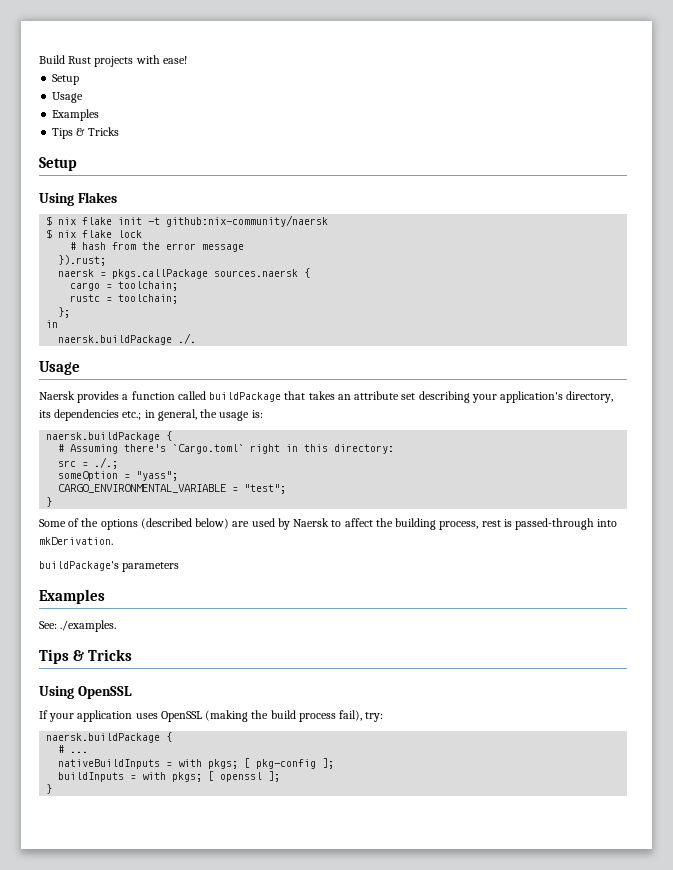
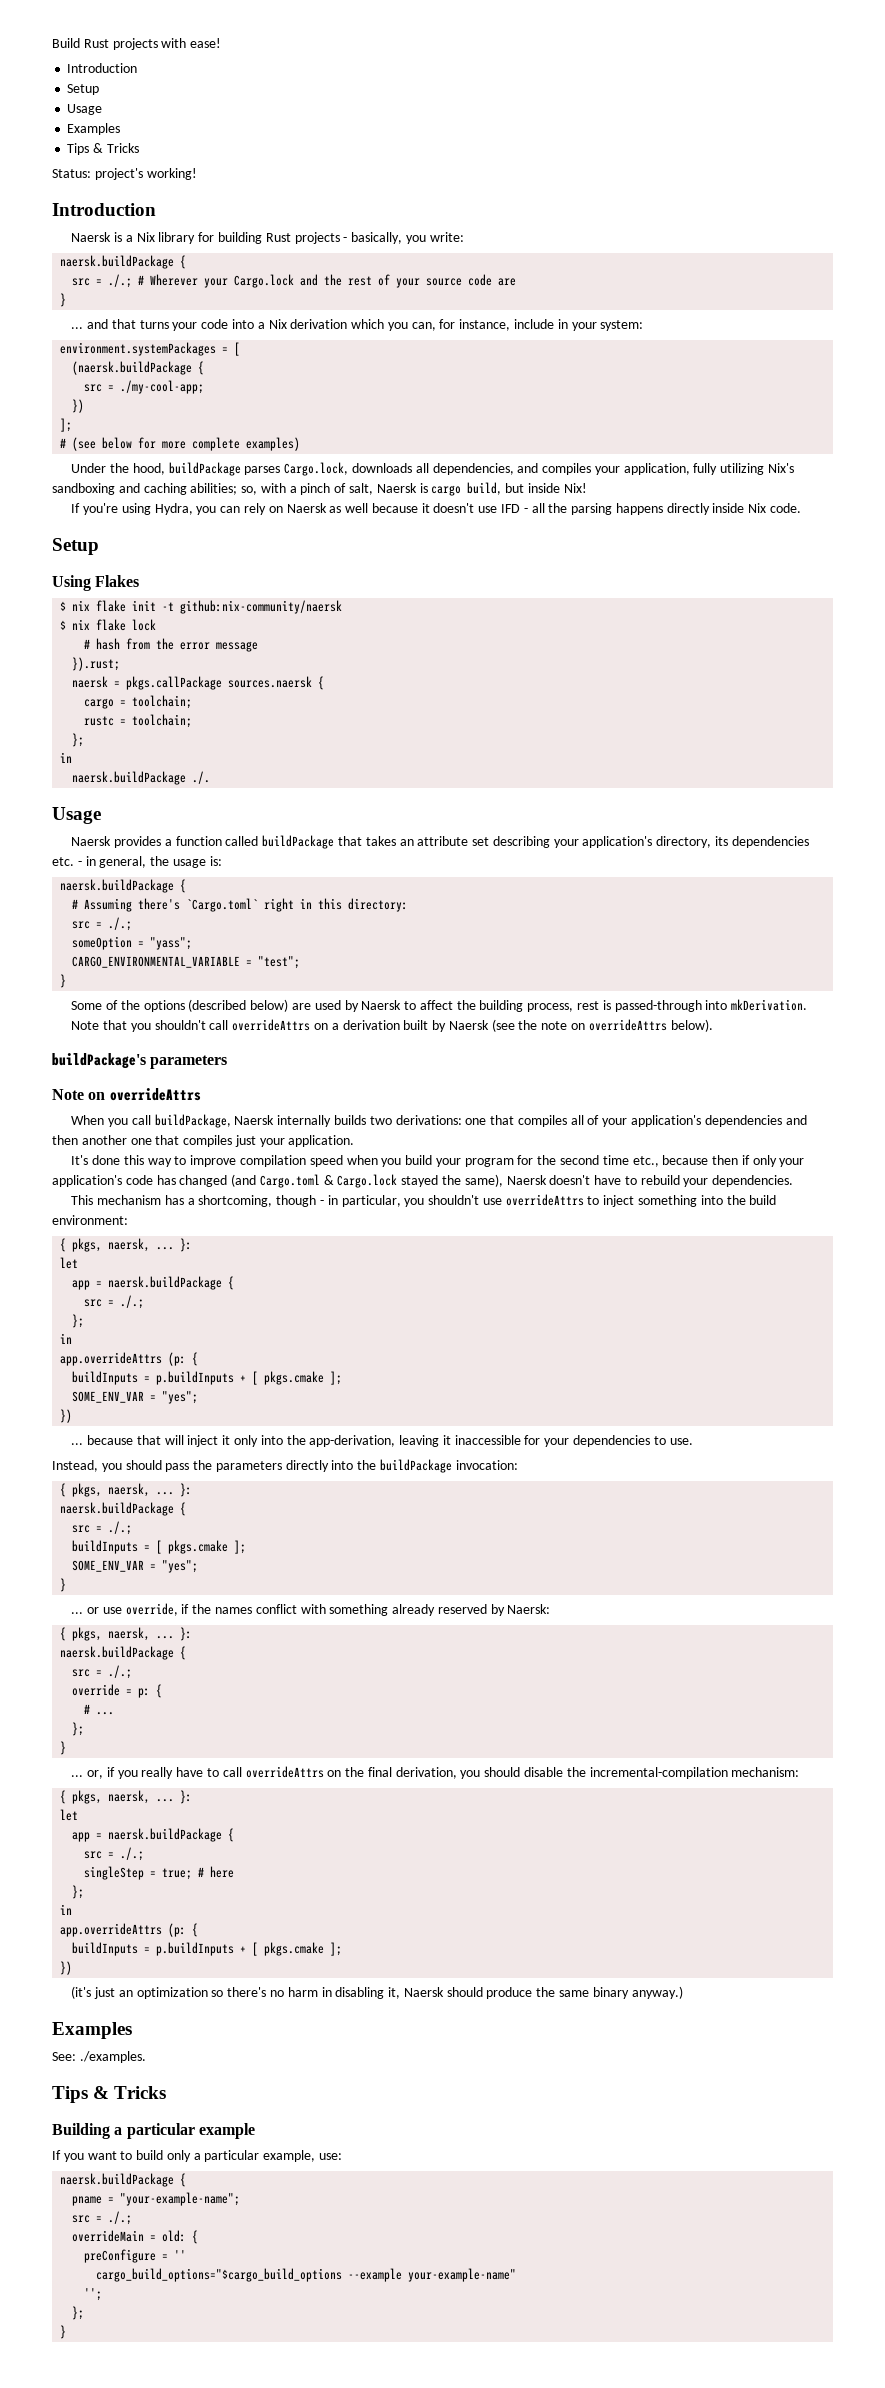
(187, 60) none -> [67,63,138,73] // Introduction
(119, 131) none -> [52,168,197,180] [52,203,156,216] [71,232,464,244] [60,255,187,269] [72,274,517,288] [60,293,67,307] [71,319,644,331] [60,342,241,356] [72,361,205,375] [84,380,205,394] [72,399,85,413] [60,418,73,432] [60,437,301,451] [71,462,794,476] [52,482,587,496] [71,503,802,515] // Status: project's working! // Introduction // Naersk is a Nix library for building Rust projects - basically, you write: // naersk.buildPackage { // src = ./.; # Wherever your Cargo.lock and the rest of your source code are // } // ... and that turns your code into a Nix derivation which you can, for instance, include in your system: // environment.systemPackages = [ // (naersk.buildPackage { // src = ./my-cool-app; // }) // ]; // # (see below for more complete examples) // Under the hood, buildPackage parses Cargo.lock, downloads all dependencies, and compiles your application, fully utilizing Nix's sandboxing and caching abilities; so, with a pinch of salt, Naersk is cargo build, but inside Nix! // If you're using Hydra, you can rely on Naersk as well because it doesn't use IFD - all the parsing happens directly inside Nix code.
[122,411,142,420] etc.; -> [52,857,82,866] etc. -
[39,561,180,572] buildPackage's parameters -> [71,1019,713,1032] [52,1053,228,1069] [52,1088,201,1101] [71,1114,807,1128] [52,1135,355,1147] [71,1155,805,1167] [52,1174,794,1188] [71,1194,777,1207] [52,1215,128,1225] [60,1238,193,1252] [60,1257,79,1269] [72,1276,235,1290] [84,1295,145,1309] [72,1314,85,1328] [60,1333,73,1344] [60,1352,199,1366] [72,1371,343,1385] [72,1391,199,1404] [60,1409,73,1423] [71,1435,693,1447] [52,1459,518,1473] [60,1483,193,1497] [60,1502,187,1516] [72,1521,133,1535] [72,1540,247,1554] [72,1560,199,1573] [60,1578,67,1592] [71,1603,551,1616] [60,1627,193,1641] [60,1646,187,1660] [72,1665,133,1679] [72,1684,163,1698] [84,1704,115,1715] [72,1722,85,1736] [60,1741,67,1755] [71,1766,800,1779] [60,1790,193,1804] [60,1809,79,1821] [72,1828,235,1842] [84,1847,145,1861] [84,1866,235,1880] [72,1885,85,1899] [60,1904,73,1915] [60,1923,199,1937] [72,1942,343,1956] [60,1961,73,1975] [71,1986,683,1999] Note that you shouldn't call overrideAttrs on a derivation built by Naersk (see the note on overrideAttrs below). // buildPackage's parameters // Note on overrideAttrs // When you call buildPackage, Naersk internally builds two derivations: one that compiles all of your application's dependencies and then another one that compiles just your application. // It's done this way to improve compilation speed when you build your program for the second time etc., because then if only your application's code has changed (and Cargo.toml & Cargo.lock stayed the same), Naersk doesn't have to rebuild your dependencies. // This mechanism has a shortcoming, though - in particular, you shouldn't use overrideAttrs to inject something into the build environment: // { pkgs, naersk, ... }: // let // app = naersk.buildPackage { // src = ./.; // }; // in // app.overrideAttrs (p: { // buildInputs = p.buildInputs + [ pkgs.cmake ]; // SOME_ENV_VAR = "yes"; // }) // ... because that will inject it only into the app-derivation, leaving it inaccessible for your dependencies to use. // Instead, you should pass the parameters directly into the buildPackage invocation: // { pkgs, naersk, ... }: // naersk.buildPackage { // src = ./.; // buildInputs = [ pkgs.cmake ]; // SOME_ENV_VAR = "yes"; // } // ... or use override, if the names conflict with something already reserved by Naersk: // { pkgs, naersk, ... }: // naersk.buildPackage { // src = ./.; // override = p: { // # ... // }; // } // ... or, if you really have to call overrideAttrs on the final derivation, you should disable the incremental-compilation mechanism: // { pkgs, naersk, ... }: // let // app = naersk.buildPackage { // src = ./.; // singleStep = true; # here // }; // in // app.overrideAttrs (p: { // buildInputs = p.buildInputs + [ pkgs.cmake ]; // }) // (it's just an optimization so there's no harm in disabling it, Naersk should produce the same binary anyway.)
[39,686,132,699] [39,710,384,722] [46,732,173,743] [58,745,89,753] [58,758,335,769] [58,771,281,782] Using OpenSSL // If your application uses OpenSSL (making the build process fail), try: // naersk.buildPackage { // # ... // nativeBuildInputs = with pkgs; [ pkg-config ]; // buildInputs = with pkgs; [ openssl ]; -> [52,2123,255,2139] [52,2150,343,2162] [60,2173,187,2187] [72,2192,241,2206] [72,2211,133,2225] [72,2230,199,2244] [84,2249,187,2263] [96,2268,517,2282] [84,2288,103,2301] [72,2306,85,2320] Building a particular example // If you want to build only a particular example, use: // naersk.buildPackage { // pname = "your-example-name"; // src = ./.; // overrideMain = old: { // preConfigure = '' // cargo_build_options="$cargo_build_options --example your-example-name" // ''; // };

